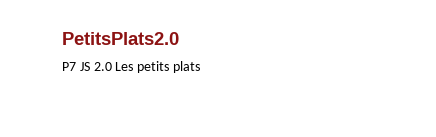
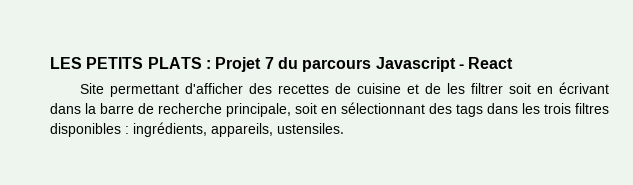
[62,32,179,45] [62,61,200,73] PetitsPlats2.0 // P7 JS 2.0 Les petits plats -> [50,57,514,72] [79,82,609,97] [50,102,609,117] [50,122,344,137] LES PETITS PLATS : Projet 7 du parcours Javascript - React // Site permettant d'afficher des recettes de cuisine et de les filtrer soit en écrivant dans la barre de recherche principale, soit en sélectionnant des tags dans les trois filtres disponibles : ingrédients, appareils, ustensiles.

